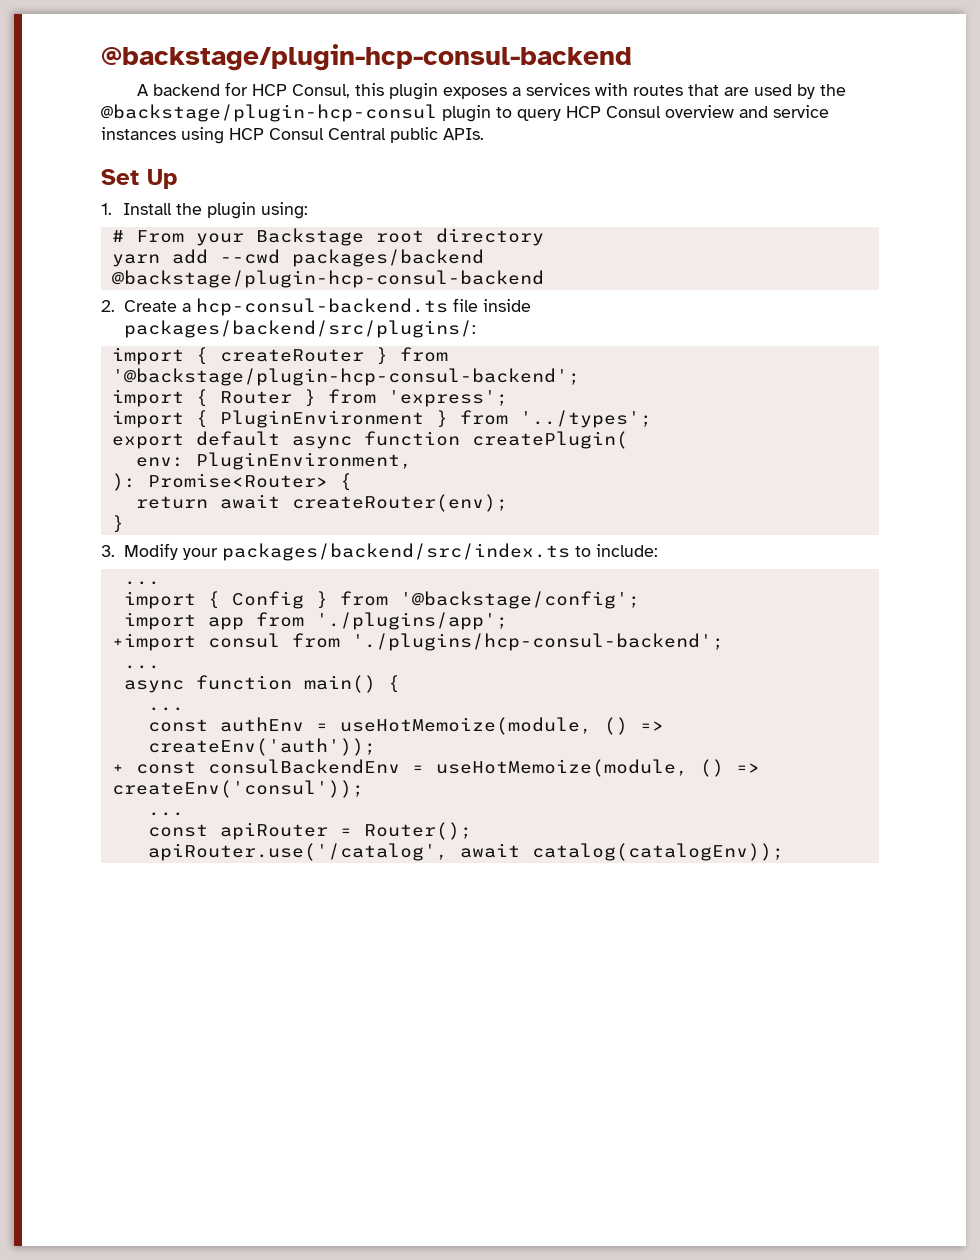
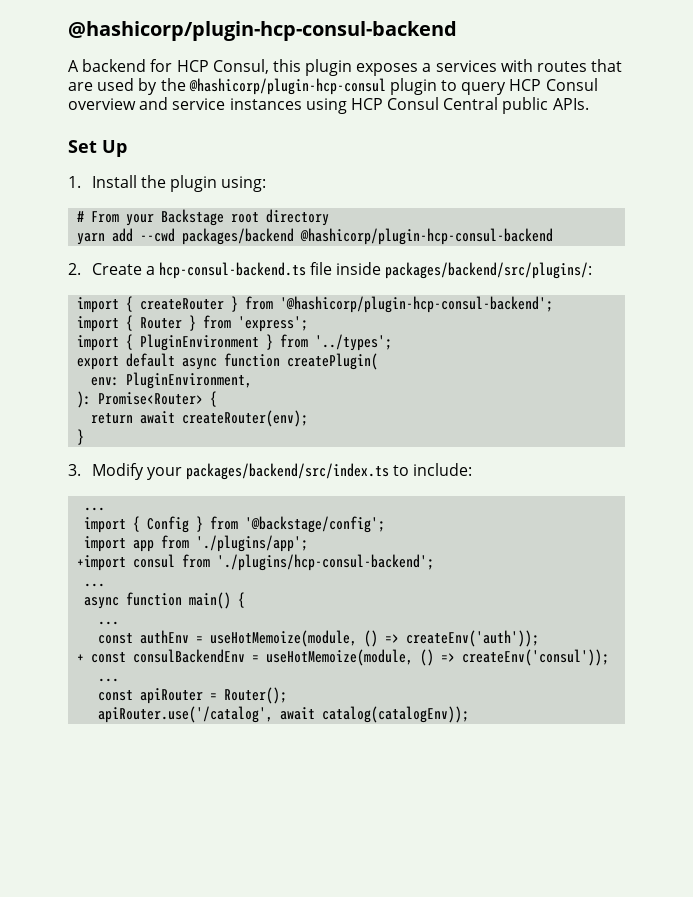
[101,44,632,71] @backstage/plugin-hcp-consul-backend -> [68,21,457,41] @hashicorp/plugin-hcp-consul-backend
[101,104,437,122] @backstage/plugin-hcp-consul -> [188,78,386,95] @hashicorp/plugin-hcp-consul
[111,270,544,288] @backstage/plugin-hcp-consul-backend -> [300,228,554,245] @hashicorp/plugin-hcp-consul-backend
[111,368,580,386] '@backstage/plugin-hcp-consul-backend'; -> [280,296,554,313] '@hashicorp/plugin-hcp-consul-backend';

